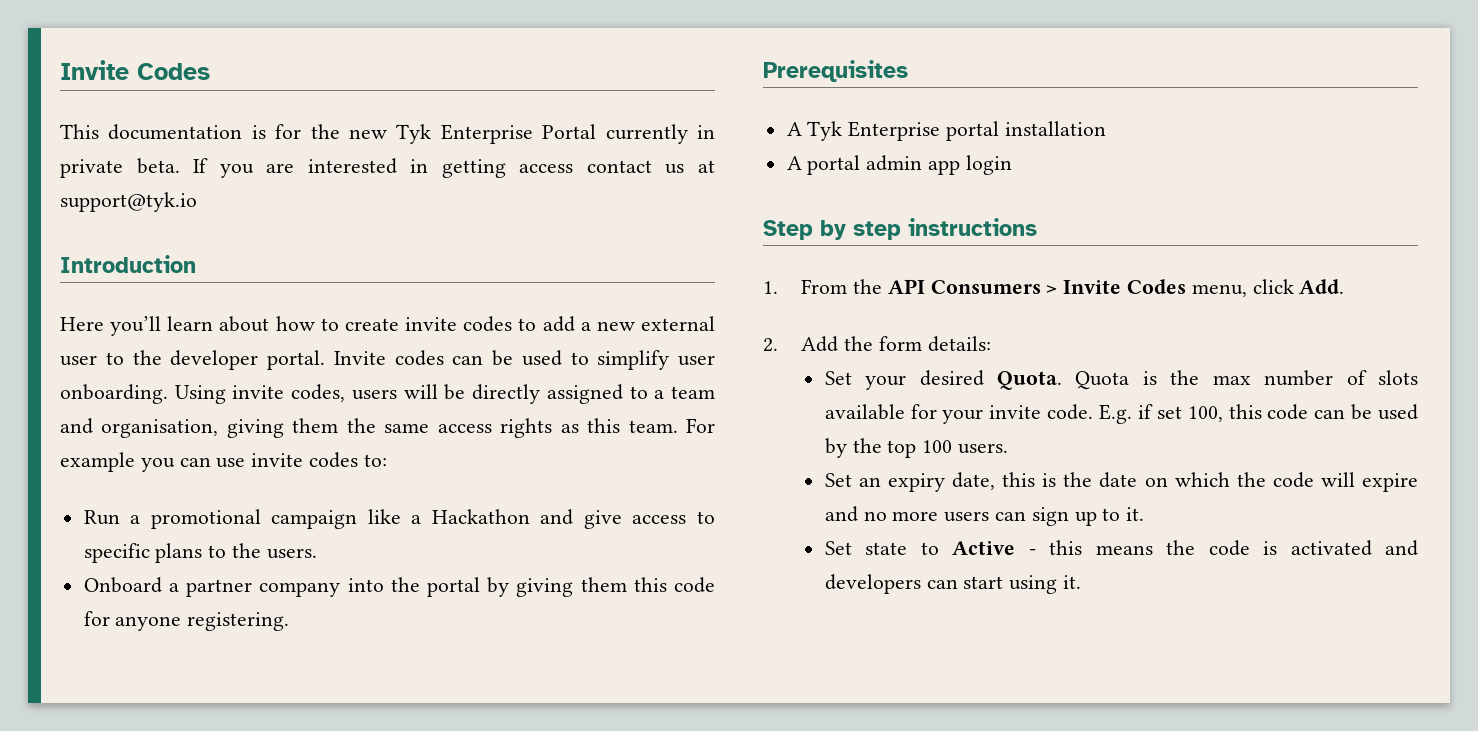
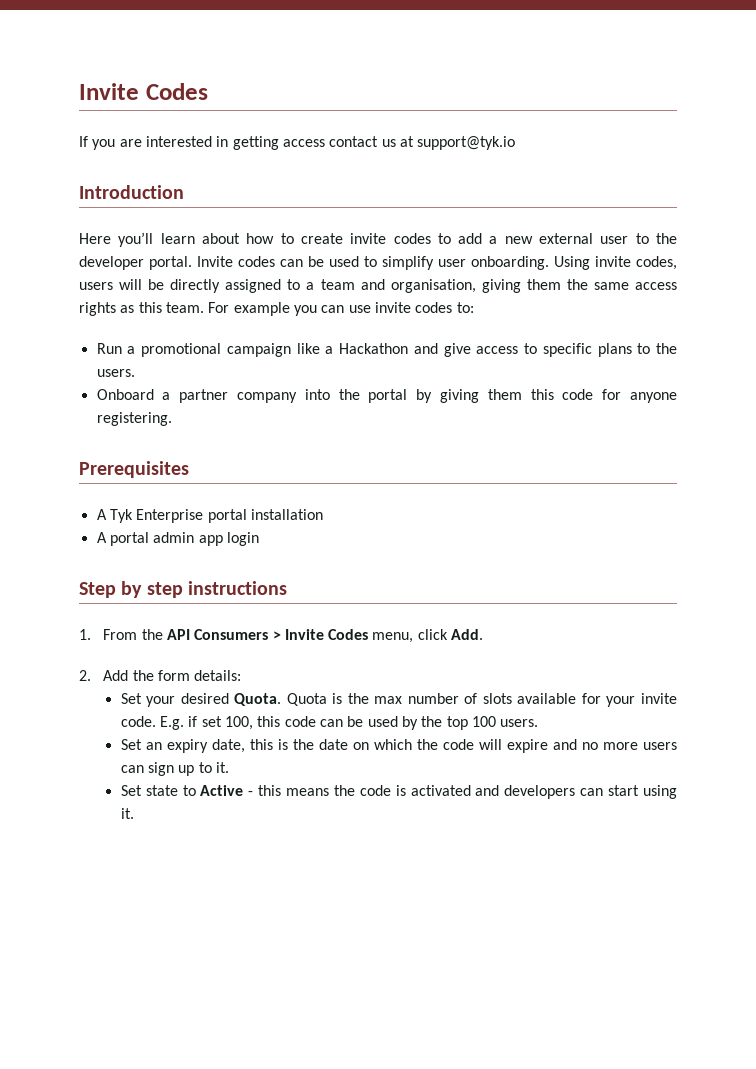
[60,124,715,144] [60,158,180,178] This documentation is for the new Tyk Enterprise Portal currently in private beta. -> (208, 91) none

